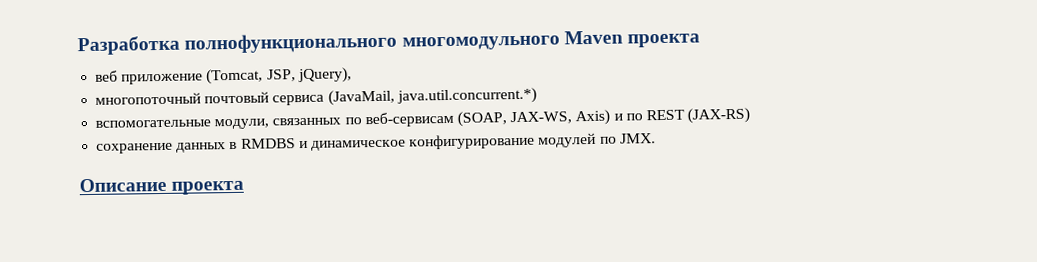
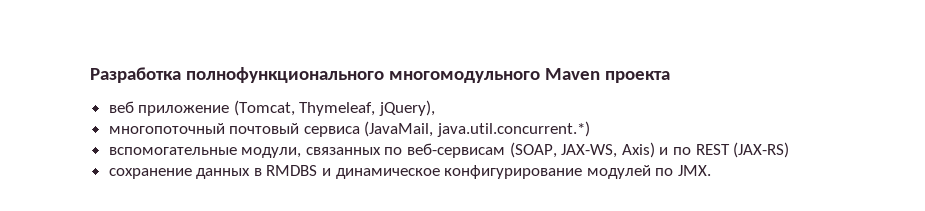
[266,69,296,82] JSP, -> [299,102,376,116] Thymeleaf,
[79,177,245,195] // Описание проекта -> (712, 170) none

